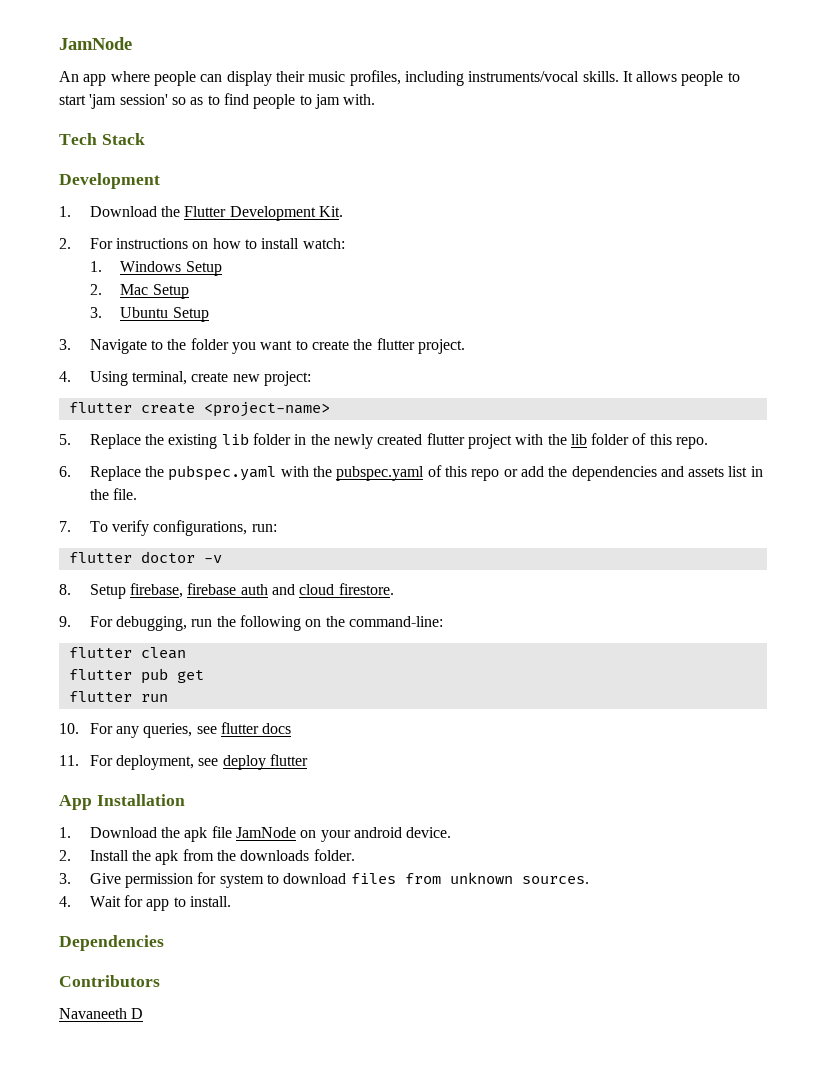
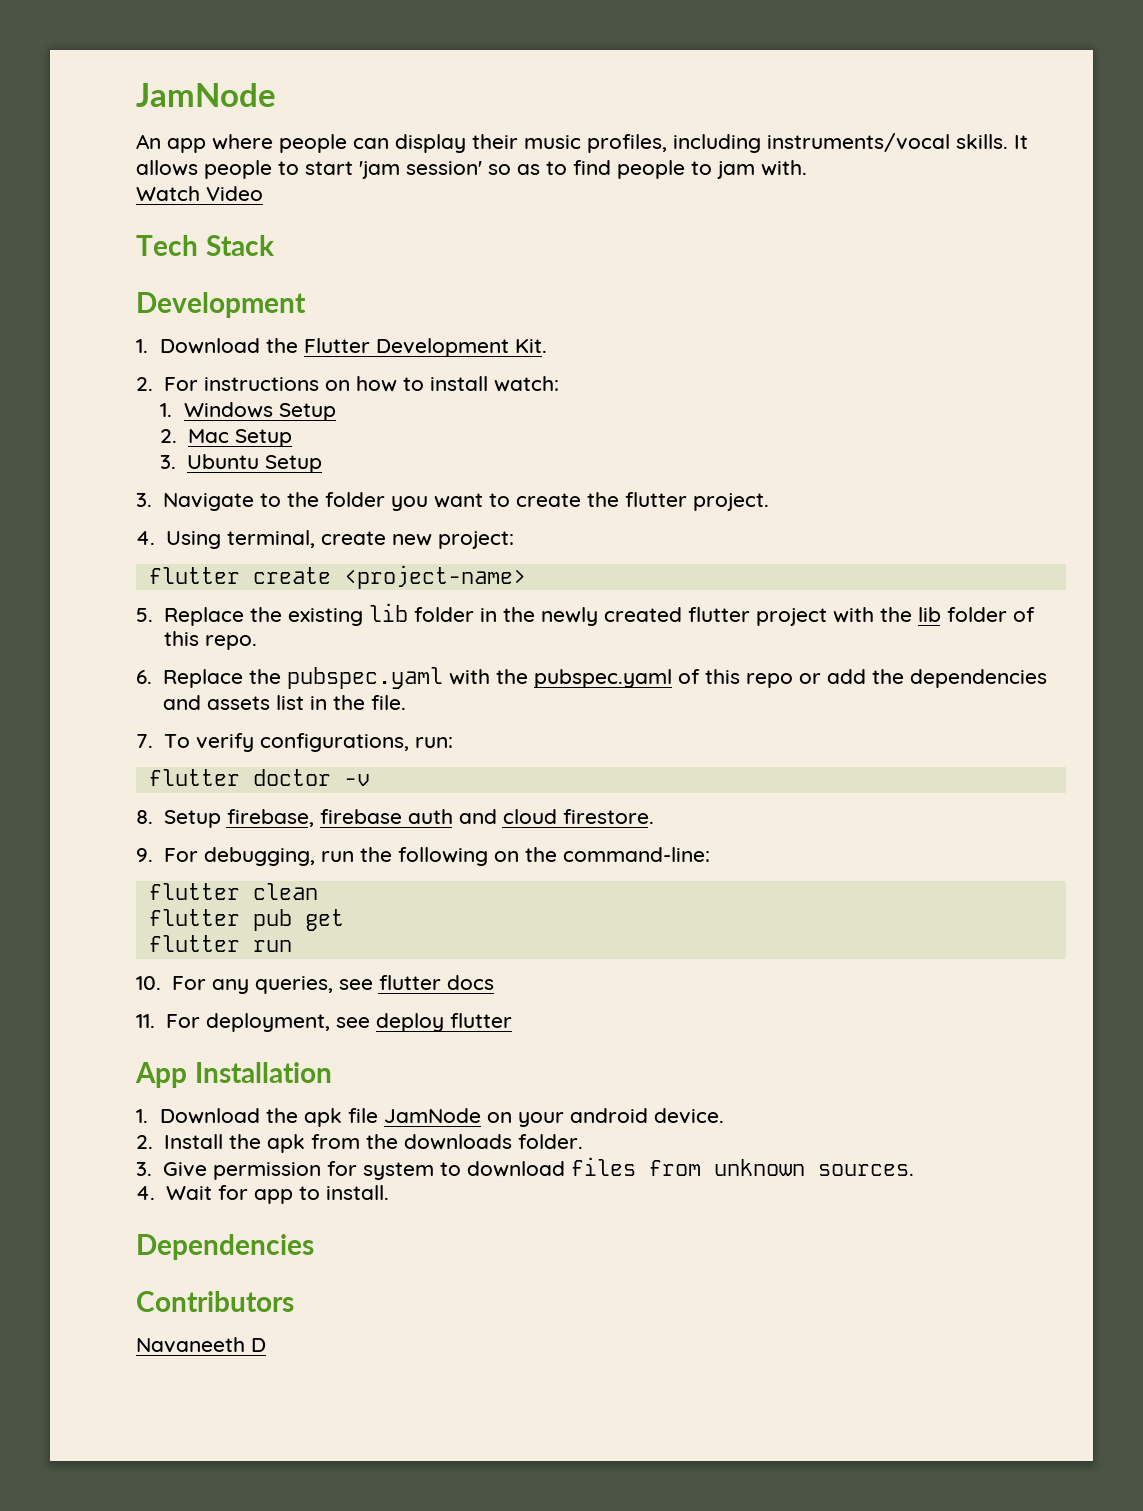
(376, 99) none -> [136,186,263,201] // Watch Video

